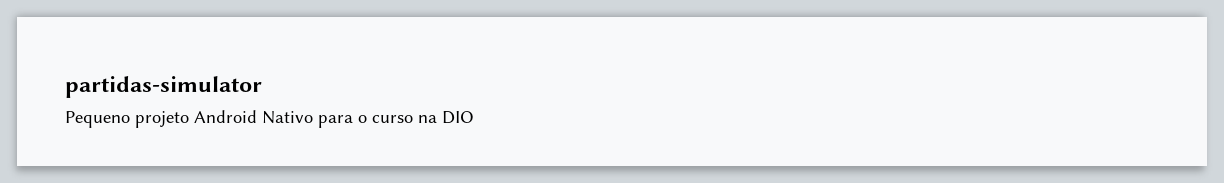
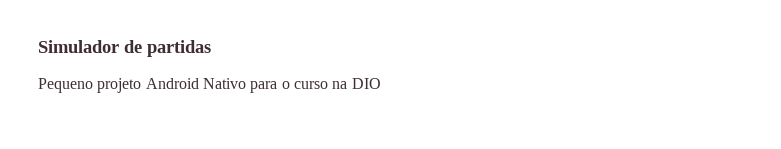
[65,76,262,98] partidas-simulator -> [38,40,211,57] Simulador de partidas

